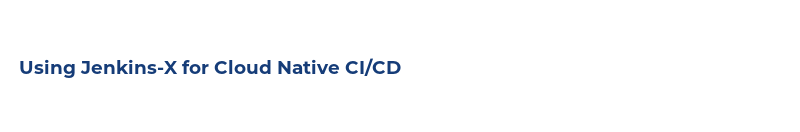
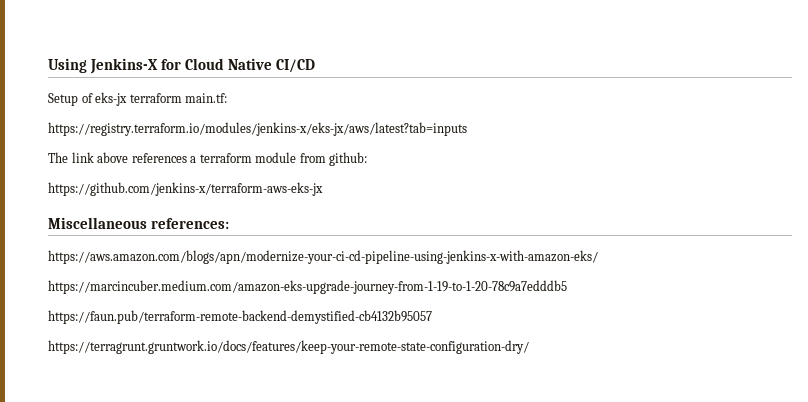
(401, 67) none -> [48,92,228,106] [48,122,467,136] [48,152,368,166] [48,182,323,196] [48,217,229,229] [48,250,598,264] [48,280,567,294] [48,310,432,324] [48,340,529,354] // Setup of eks-jx terraform main.tf: // https://registry.terraform.io/modules/jenkins-x/eks-jx/aws/latest?tab=inputs // The link above references a terraform module from github: // https://github.com/jenkins-x/terraform-aws-eks-jx // Miscellaneous references: // https://aws.amazon.com/blogs/apn/modernize-your-ci-cd-pipeline-using-jenkins-x-with-amazon-eks/ // https://marcincuber.medium.com/amazon-eks-upgrade-journey-from-1-19-to-1-20-78c9a7edddb5 // https://faun.pub/terraform-remote-backend-demystified-cb4132b95057 // https://terragrunt.gruntwork.io/docs/features/keep-your-remote-state-configuration-dry/

